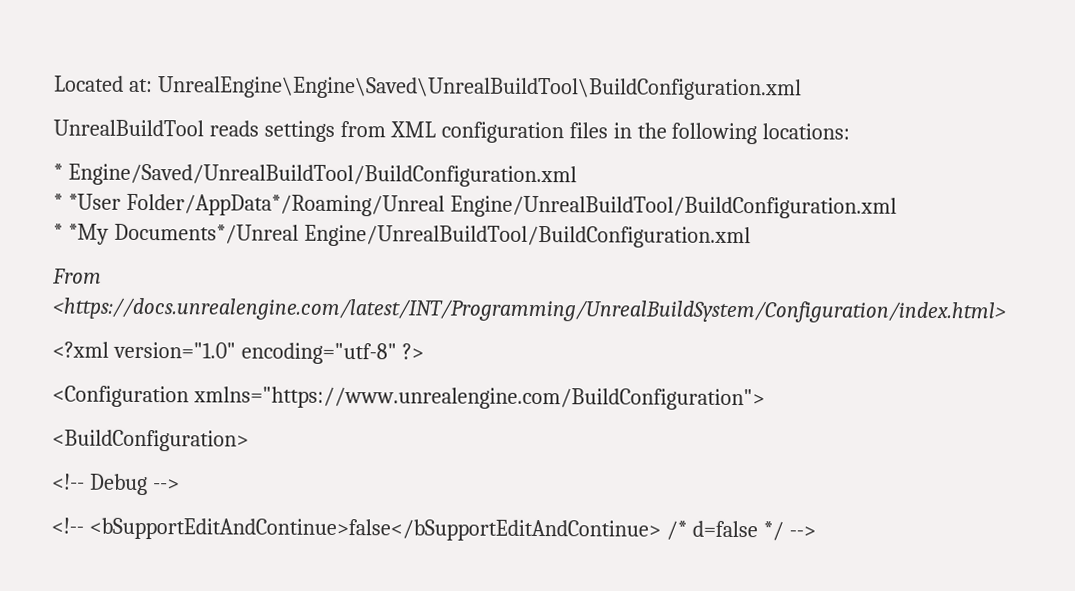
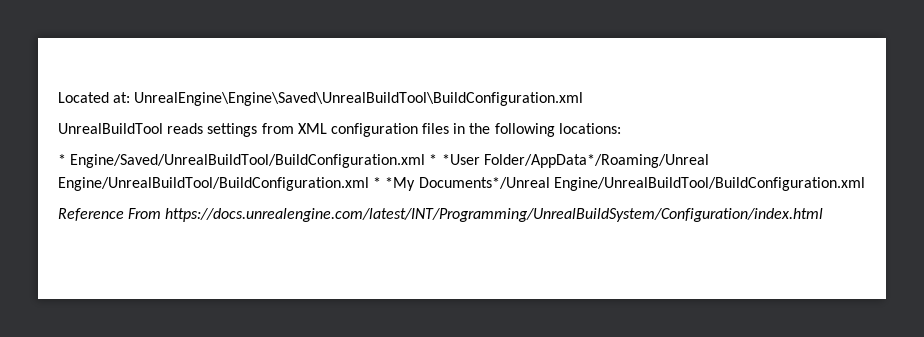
(577, 175) // -> (426, 161) none
(897, 207) // -> (369, 184) none
[52,268,102,284] [52,297,1006,324] [52,341,424,365] [52,385,765,411] [52,429,249,452] [52,473,180,496] [51,517,816,542] From <https://docs.unrealengine.com/latest/INT/Programming/UnrealBuildSystem/Configuration/index.html> // <?xml version="1.0" encoding="utf-8" ?> // <Configuration xmlns="https://www.unrealengine.com/BuildConfiguration"> // <BuildConfiguration> // <!-- Debug --> // <!-- <bSupportEditAndContinue>false</bSupportEditAndContinue> /* d=false */ --> -> [58,208,824,222] Reference From https://docs.unrealengine.com/latest/INT/Programming/UnrealBuildSystem/Configuration/index.html

